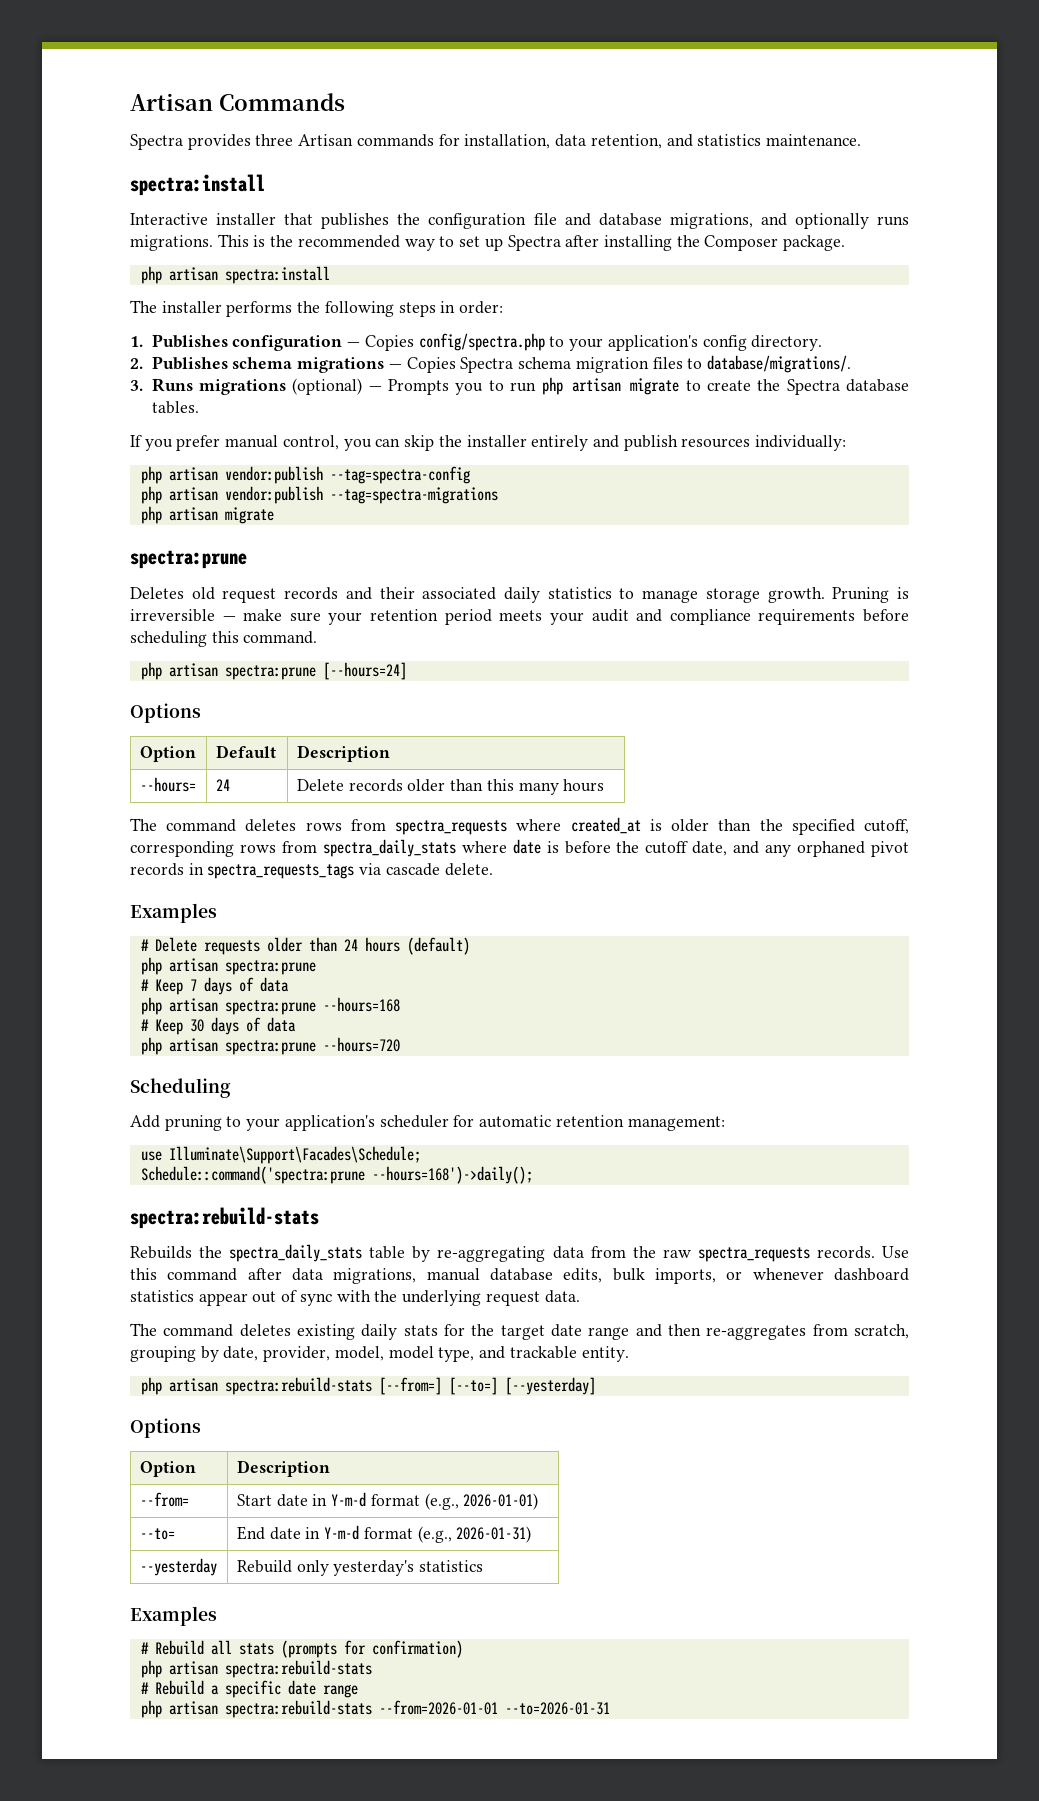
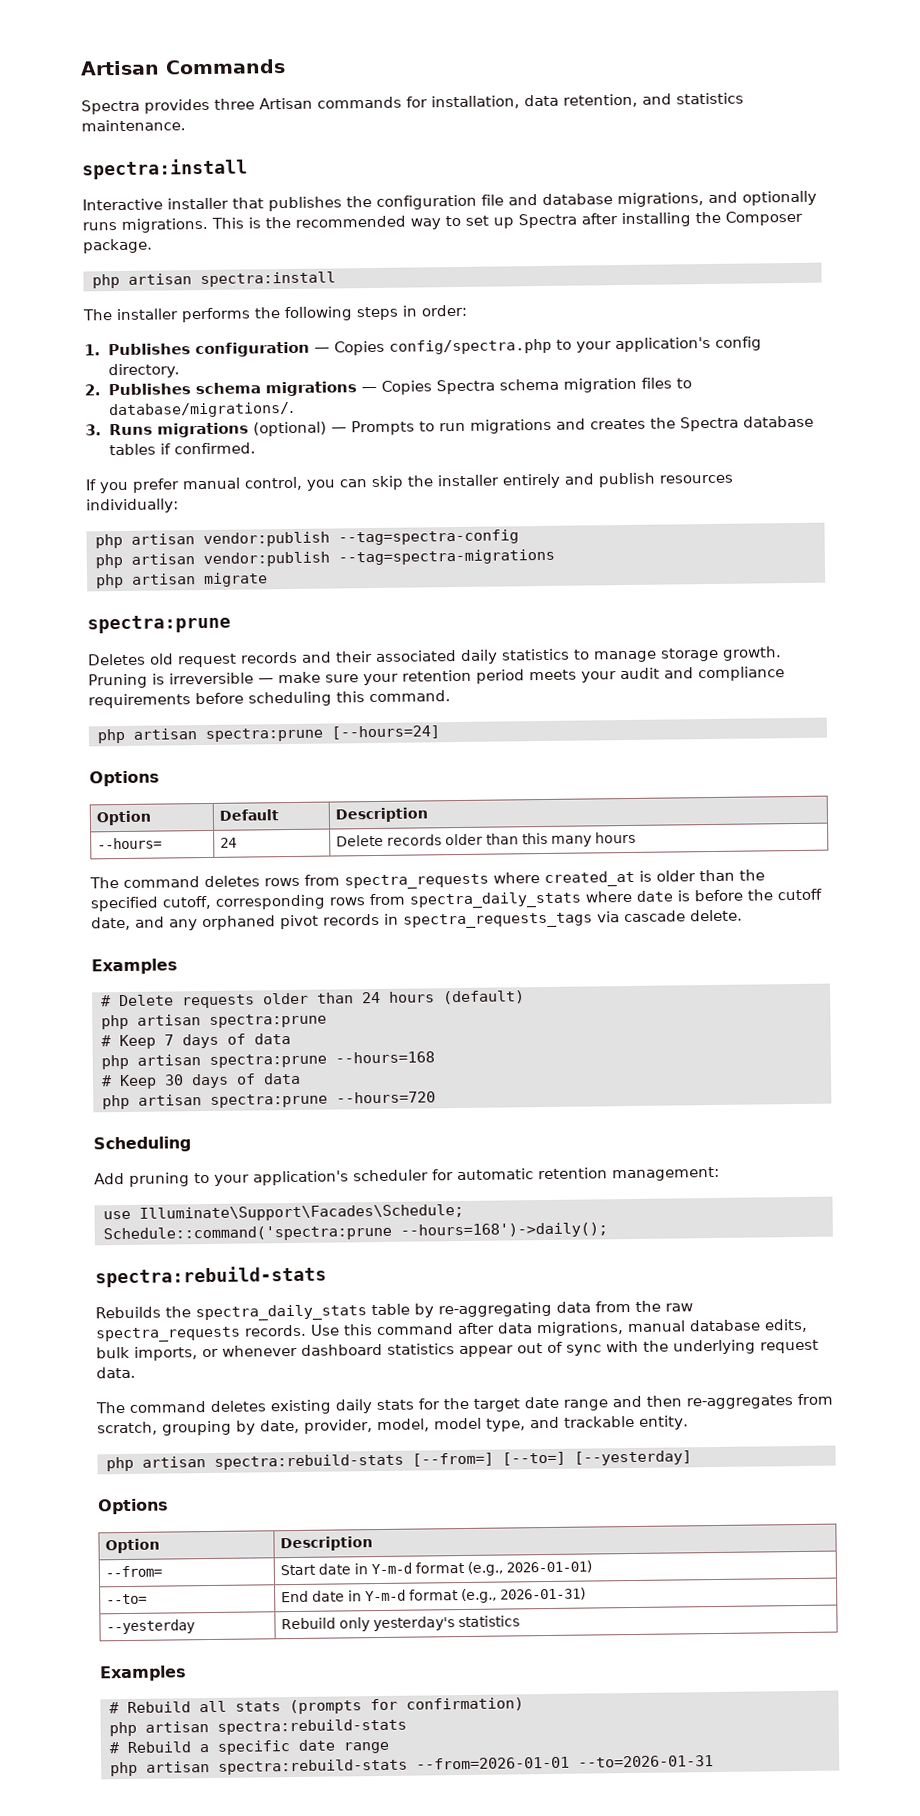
[455,383,484,395] you -> (415, 428) none
[541,377,909,395] [151,401,199,414] php artisan migrate to create the Spectra database tables. -> [469,415,814,434] [108,442,256,456] migrations and creates the Spectra database tables if confirmed.

